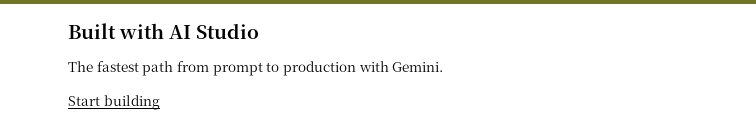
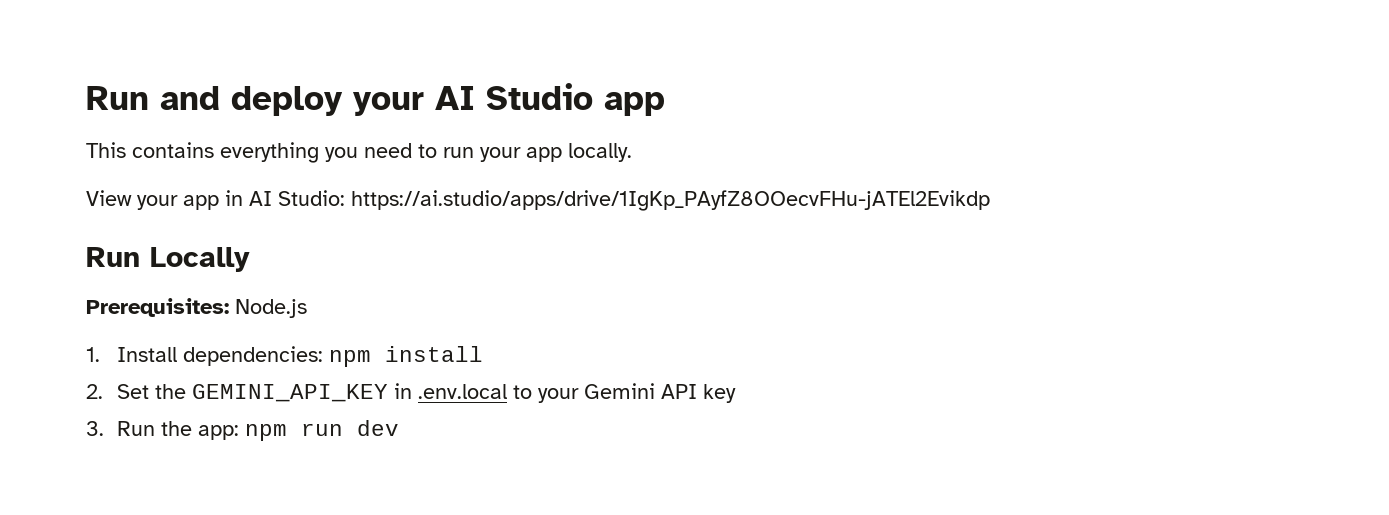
[68,23,260,39] [68,61,444,76] [68,95,160,110] Built with AI Studio // The fastest path from prompt to production with Gemini. // Start building -> [86,83,665,116] [86,142,632,163] [86,190,990,211] [86,247,250,272] [86,298,307,318] [86,346,484,367] [86,383,737,403] [86,420,400,441] Run and deploy your AI Studio app // This contains everything you need to run your app locally. // View your app in AI Studio: https://ai.studio/apps/drive/1IgKp_PAyfZ8OOecvFHu-jATEl2Evikdp // Run Locally // Prerequisites: Node.js // 1. Install dependencies: npm install // 2. Set the GEMINI_API_KEY in .env.local to your Gemini API key // 3. Run the app: npm run dev

